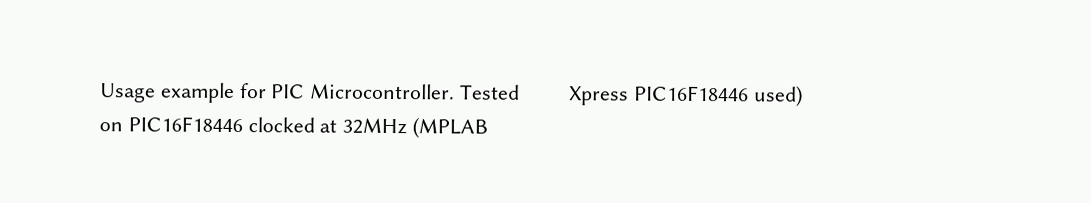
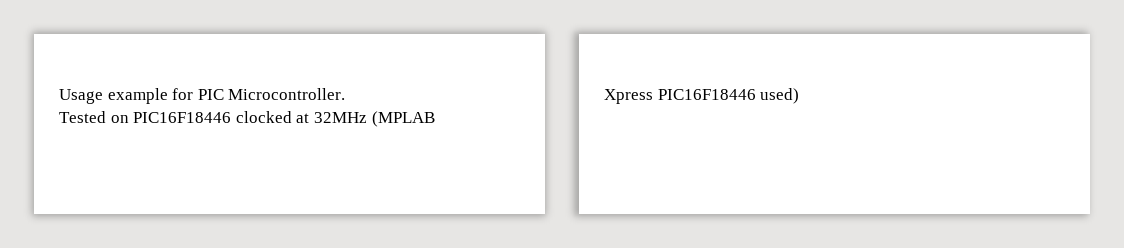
(456, 91) none -> (346, 94) //

